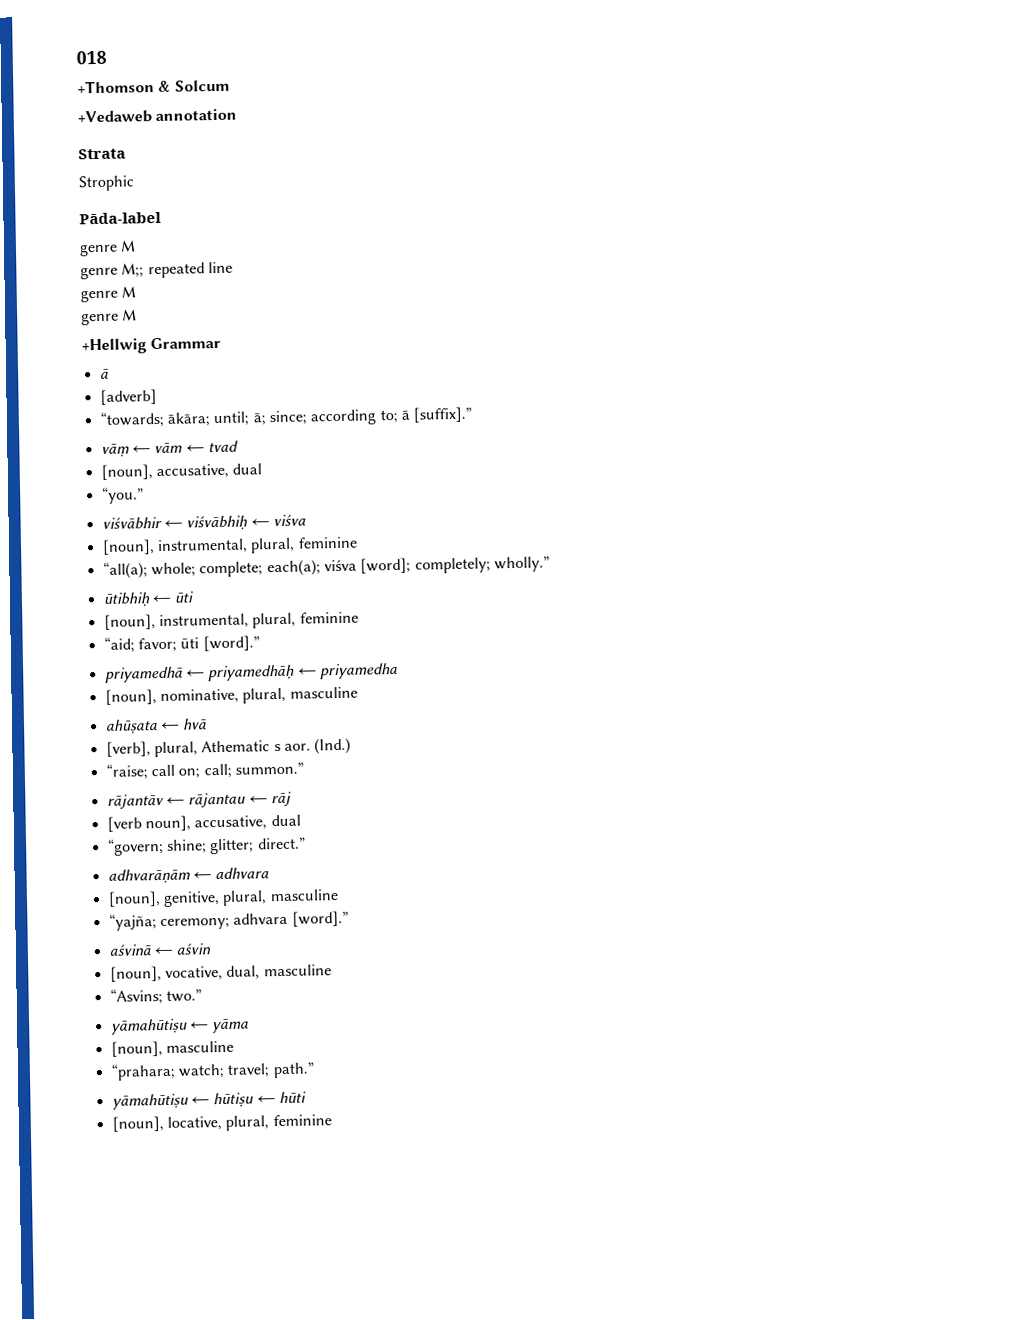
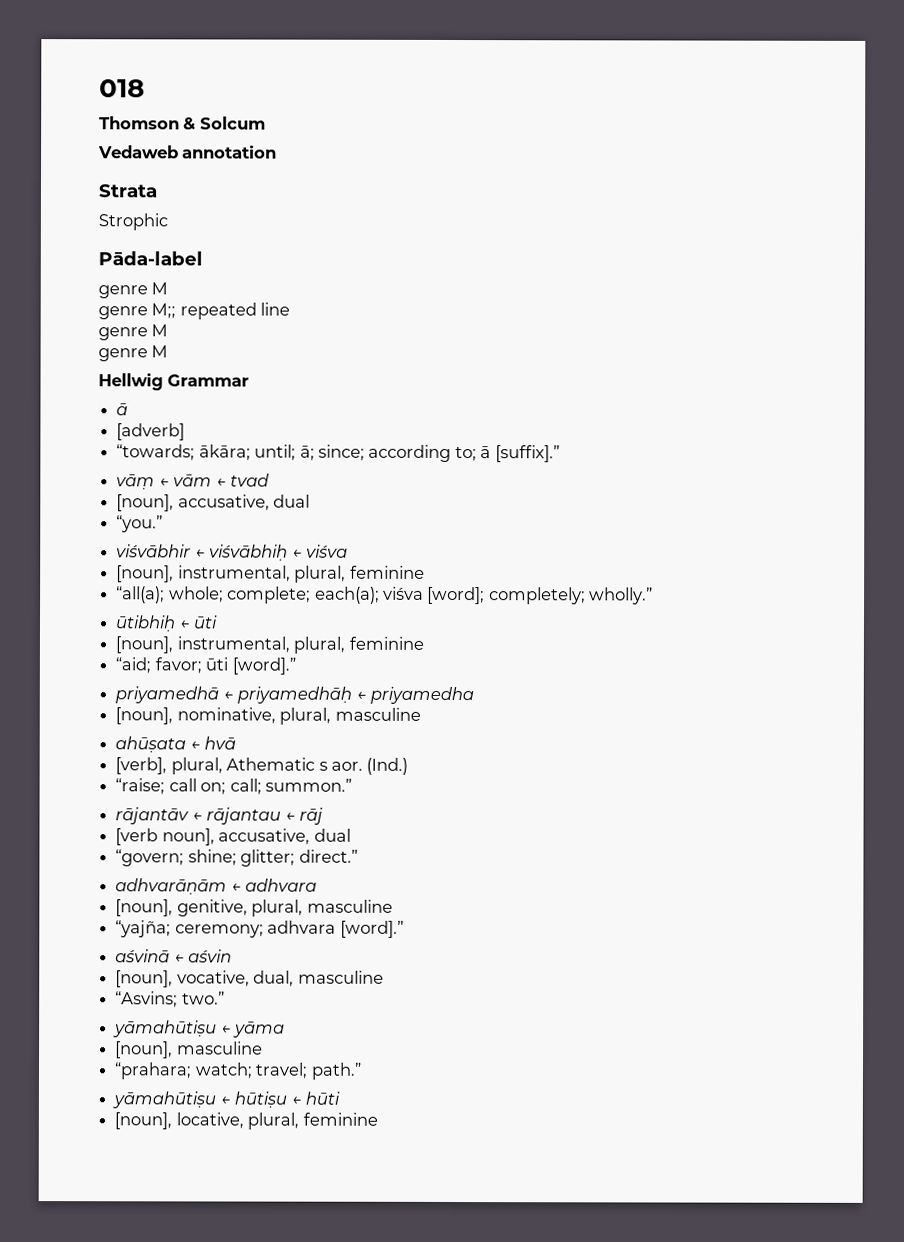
[77,80,155,94] +Thomson -> [99,116,180,130] Thomson
[77,110,152,124] +Vedaweb -> [98,145,179,159] Vedaweb
[81,338,147,355] +Hellwig -> [98,373,164,391] Hellwig

